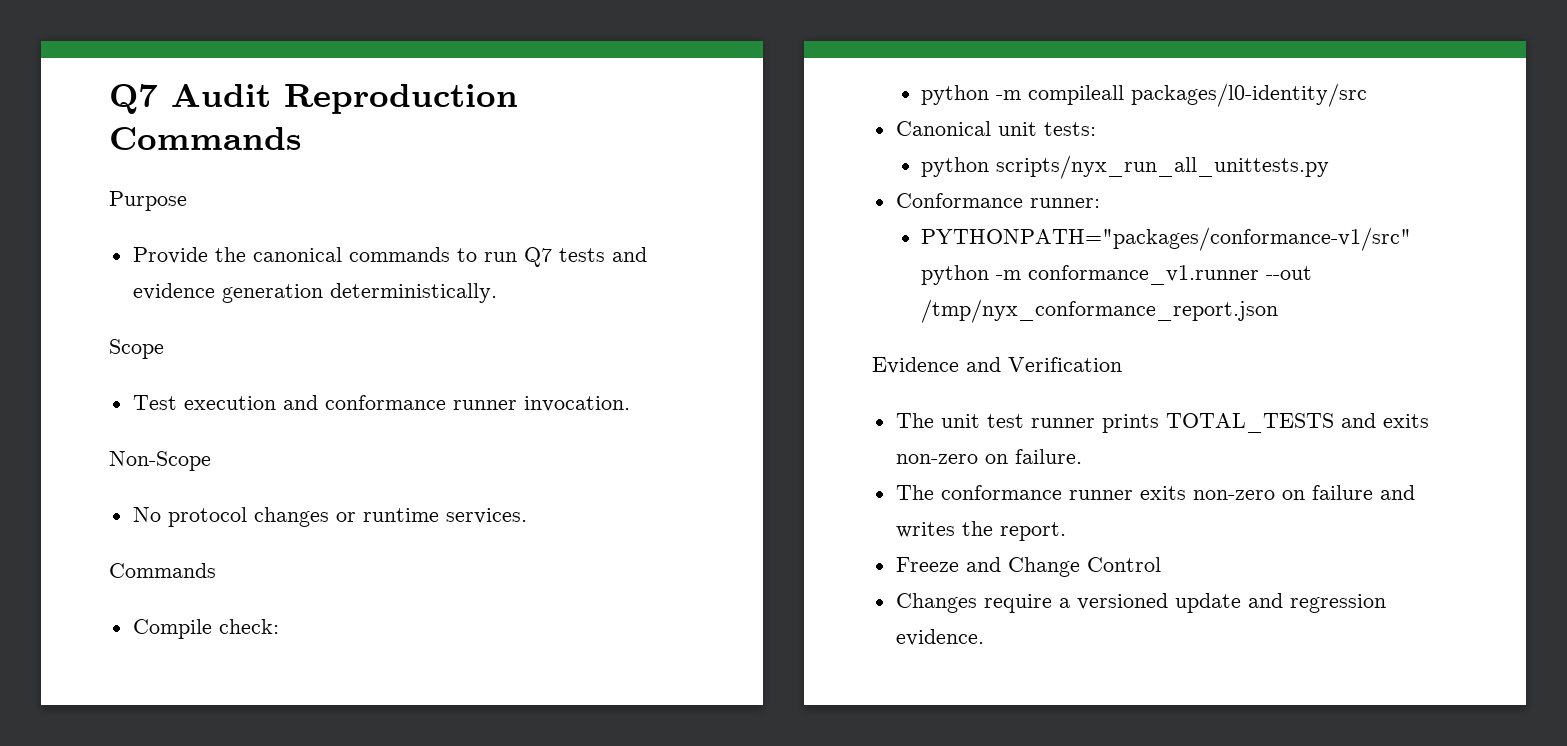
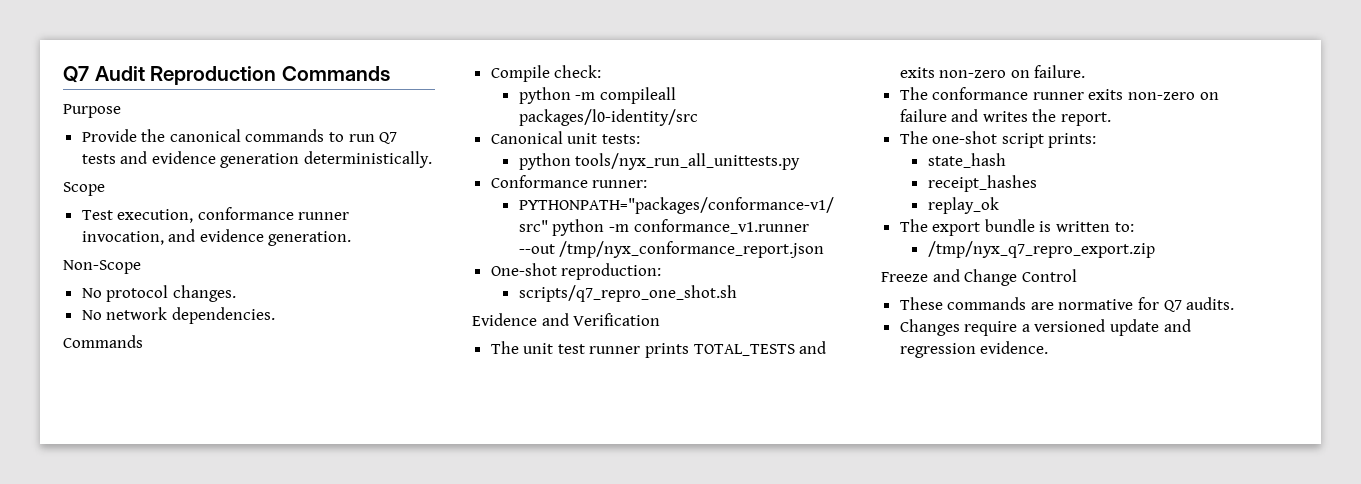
[183,395,630,412] execution and conformance runner invocation. -> [117,207,350,223] [81,229,352,246] execution, conformance runner invocation, and evidence generation.
[253,507,527,527] changes or runtime services. -> [172,285,236,302] [81,307,275,324] changes. // No network dependencies.
[996,155,1330,179] scripts/nyx_run_all_unittests.py -> [575,153,801,170] tools/nyx_run_all_unittests.py
(1279, 311) none -> [490,263,662,280] [518,285,737,302] // One-shot reproduction: // scripts/q7_repro_one_shot.sh
[895,557,1161,577] Freeze and Change Control -> [899,131,1097,148] [927,153,1006,168] [927,175,1037,192] [927,197,999,214] [899,219,1134,236] [927,241,1155,258] [881,269,1077,286] [899,297,1235,312] The one-shot script prints: // state_hash // receipt_hashes // replay_ok // The export bundle is written to: // /tmp/nyx_q7_repro_export.zip // Freeze and Change Control // These commands are normative for Q7 audits.

